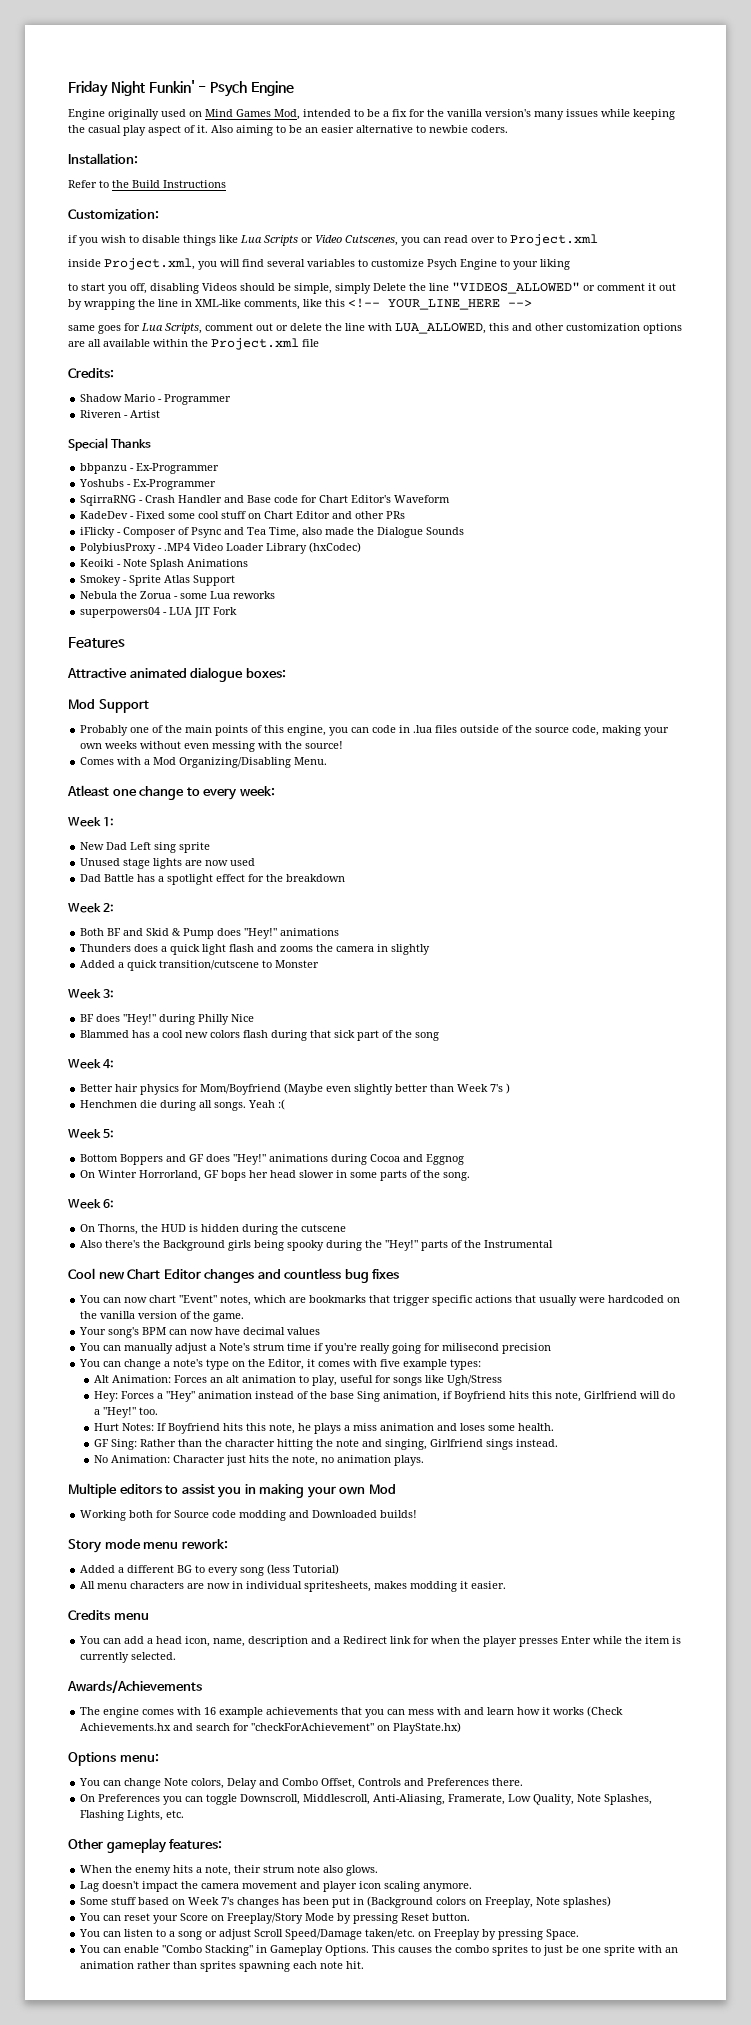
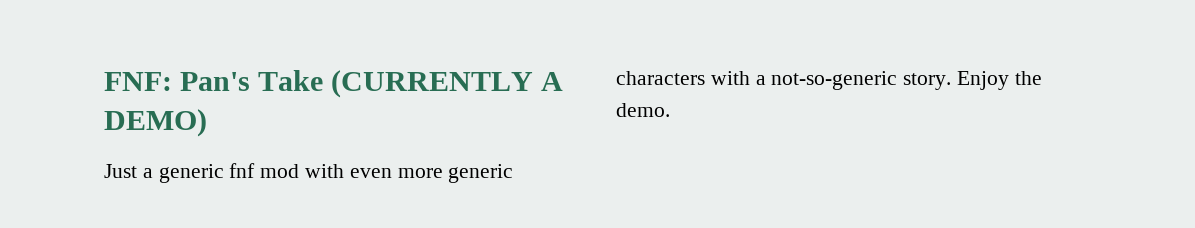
[68,80,294,97] [68,109,675,120] [68,125,508,136] [68,153,138,164] [68,180,226,188] [68,209,159,220] [68,234,598,246] [68,258,570,270] [68,282,676,294] [68,298,532,310] [68,323,682,334] [68,338,319,350] [68,368,114,378] [80,394,232,405] [80,410,161,418] [68,438,152,451] [80,463,220,474] [79,479,217,490] [80,495,451,506] [80,511,406,519] [80,527,465,538] [80,542,362,554] [80,559,249,570] [80,575,236,586] [80,591,276,599] [80,607,238,618] [68,637,125,648] [67,667,286,682] [68,699,149,713] [80,725,670,736] [80,741,344,752] [80,757,328,768] [67,785,275,800] [68,817,115,827] [80,842,211,853] [80,858,256,869] [80,874,346,885] [68,903,115,913] [80,928,340,939] [80,944,431,955] [80,960,320,971] [68,989,115,999] [80,1014,255,1025] [80,1030,440,1041] [68,1059,115,1069] [80,1083,511,1095] [80,1099,286,1111] [68,1129,115,1139] [80,1154,465,1165] [80,1170,471,1181] [68,1199,115,1209] [80,1224,347,1235] [80,1240,554,1251] [68,1268,400,1283] [79,1295,681,1306] [80,1311,245,1322] [79,1327,321,1338] [79,1343,552,1354] [79,1359,482,1370] [93,1375,502,1386] [93,1391,675,1402] [93,1407,158,1418] [93,1423,554,1434] [93,1439,558,1450] [93,1455,424,1466] [68,1483,396,1498] [80,1510,418,1521] [68,1539,228,1553] [80,1564,340,1576] [80,1581,507,1592] [68,1610,149,1620] [79,1636,682,1647] [80,1652,177,1663] [67,1680,202,1694] [80,1706,624,1718] [80,1722,462,1734] [68,1752,159,1766] [79,1778,524,1789] [80,1794,653,1805] [80,1810,185,1821] [68,1838,223,1853] [80,1865,379,1876] [80,1881,473,1892] [80,1896,612,1908] [79,1913,471,1924] [79,1929,580,1940] [79,1945,679,1956] [80,1961,365,1972] Friday Night Funkin' - Psych Engine // Engine originally used on Mind Games Mod, intended to be a fix for the vanilla version's many issues while keeping the casual play aspect of it. Also aiming to be an easier alternative to newbie coders. // Installation: // Refer to the Build Instructions // Customization: // if you wish to disable things like Lua Scripts or Video Cutscenes, you can read over to Project.xml // inside Project.xml, you will find several variables to customize Psych Engine to your liking // to start you off, disabling Videos should be simple, simply Delete the line "VIDEOS_ALLOWED" or comment it out by wrapping the line in XML-like comments, like this <!-- YOUR_LINE_HERE --> // same goes for Lua Scripts, comment out or delete the line with LUA_ALLOWED, this and other customization options are all available within the Project.xml file // Credits: // Shadow Mario - Programmer // Riveren - Artist // Special Thanks // bbpanzu - Ex-Programmer // Yoshubs - Ex-Programmer // SqirraRNG - Crash Handler and Base code for Chart Editor's Waveform // KadeDev - Fixed some cool stuff on Chart Editor and other PRs // iFlicky - Composer of Psync and Tea Time, also made the Dialogue Sounds // PolybiusProxy - .MP4 Video Loader Library (hxCodec) // Keoiki - Note Splash Animations // Smokey - Sprite Atlas Support // Nebula the Zorua - some Lua reworks // superpowers04 - LUA JIT Fork // Features // Attractive animated dialogue boxes: // Mod Support // Probably one of the main points of this engine, you can code in .lua files outside of the source code, making your own weeks without even messing with the source! // Comes with a Mod Organizing/Disabling Menu. // Atleast one change to every week: // Week 1: // New Dad Left sing sprite // Unused stage lights are now used // Dad Battle has a spotlight effect for the breakdown // Week 2: // Both BF and Skid & Pump does "Hey!" animations // Thunders does a quick light flash and zooms the camera in slightly // Added a quick transition/cutscene to Monster // Week 3: // BF does "Hey!" during Philly Nice // Blammed has a cool new colors flash during that sick part of the song // Week 4: // Better hair physics for Mom/Boyfriend (Maybe even slightly better than Week 7's ) // Henchmen die during all songs. Yeah :( // Week 5: // Bottom Boppers and GF does "Hey!" animations during Cocoa and Eggnog // On Winter Horrorland, GF bops her head slower in some parts of the song. // Week 6: // On Thorns, the HUD is hidden during the cutscene // Also there's the Background girls being spooky during the "Hey!" parts of the Instrumental // Cool new Chart Editor changes and countless bug fixes // You can now chart "Event" notes, which are bookmarks that trigger specific actions that usually were hardcoded on the vanilla version of the game. // Your song's BPM can now have decimal values // You can manually adjust a Note's strum time if you're really going for milisecond precision // You can change a note's type on the Editor, it comes with five example types: // Alt Animation: Forces an alt animation to play, useful for songs like Ugh/Stress // Hey: Forces a "Hey" animation instead of the base Sing animation, if Boyfriend hits this note, Girlfriend will do a "Hey!" too. // Hurt Notes: If Boyfriend hits this note, he plays a miss animation and loses some health. // GF Sing: Rather than the character hitting the note and singing, Girlfriend sings instead. // No Animation: Character just hits the note, no animation plays. // Multiple editors to assist you in making your own Mod // Working both for Source code modding and Downloaded builds! // Story mode menu rework: // Added a different BG to every song (less Tutorial) // All menu characters are now in individual spritesheets, makes modding it easier. // Credits menu // You can add a head icon, name, description and a Redirect link for when the player presses Enter while the item is currently selected. // Awards/Achievements // The engine comes with 16 example achievements that you can mess with and learn how it works (Check Achievements.hx and search for "checkForAchievement" on PlayState.hx) // Options menu: // You can change Note colors, Delay and Combo Offset, Controls and Preferences there. // On Preferences you can toggle Downscroll, Middlescroll, Anti-Aliasing, Framerate, Low Quality, Note Splashes, Flashing Lights, etc. // Other gameplay features: // When the enemy hits a note, their strum note also glows. // Lag doesn't impact the camera movement and player icon scaling anymore. // Some stuff based on Week 7's changes has been put in (Background colors on Freeplay, Note splashes) // You can reset your Score on Freeplay/Story Mode by pressing Reset button. // You can listen to a song or adjust Scroll Speed/Damage taken/etc. on Freeplay by pressing Space. // You can enable "Combo Stacking" in Gameplay Options. This causes the combo sprites to just be one sprite with an animation rather than sprites spawning each note hit. -> [104,70,564,98] [104,109,207,137] [104,163,514,183] [616,71,1042,90] [616,103,670,117] FNF: Pan's Take (CURRENTLY A DEMO) // Just a generic fnf mod with even more generic characters with a not-so-generic story. Enjoy the demo.

